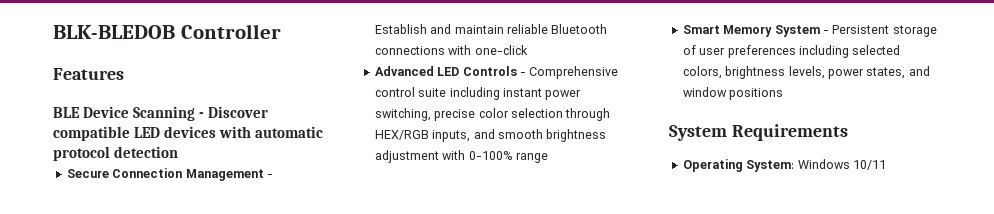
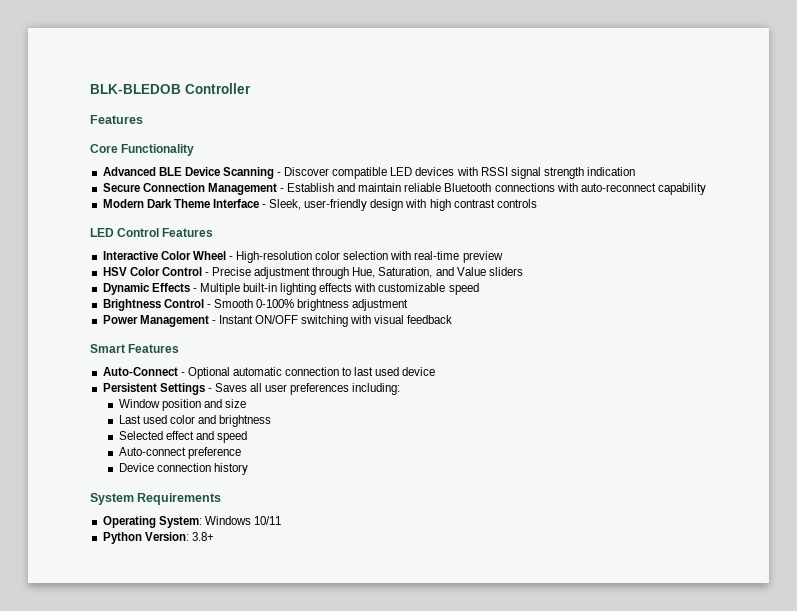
(124, 74) none -> [90,144,195,156] [102,167,156,176] Core Functionality // Advanced
[255,126,324,138] [53,146,179,161] automatic protocol detection -> [480,167,636,179] RSSI signal strength indication
[474,45,528,55] [374,66,619,79] [374,87,582,100] [374,108,611,121] [374,129,607,142] [374,150,548,163] [682,25,937,37] [682,45,901,58] [682,66,930,79] [682,87,784,100] one-click // Advanced LED Controls - Comprehensive control suite including instant power switching, precise color selection through HEX/RGB inputs, and smooth brightness adjustment with 0-100% range // Smart Memory System - Persistent storage of user preferences including selected colors, brightness levels, power states, and window positions -> [580,183,706,195] [102,199,537,211] [90,228,214,237] [102,251,503,263] [102,267,523,279] [102,283,479,295] [102,299,409,311] [102,315,453,327] [90,344,180,353] [102,367,436,379] [102,383,401,395] [118,399,247,411] [118,415,272,427] [118,431,248,443] [118,447,241,459] [118,463,248,475] auto-reconnect capability // Modern Dark Theme Interface - Sleek, user-friendly design with high contrast controls // LED Control Features // Interactive Color Wheel - High-resolution color selection with real-time preview // HSV Color Control - Precise adjustment through Hue, Saturation, and Value sliders // Dynamic Effects - Multiple built-in lighting effects with customizable speed // Brightness Control - Smooth 0-100% brightness adjustment // Power Management - Instant ON/OFF switching with visual feedback // Smart Features // Auto-Connect - Optional automatic connection to last used device // Persistent Settings - Saves all user preferences including: // Window position and size // Last used color and brightness // Selected effect and speed // Auto-connect preference // Device connection history
(886, 165) none -> [102,532,214,544] // Python Version: 3.8+

